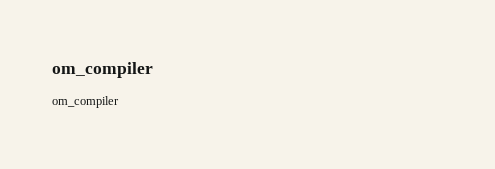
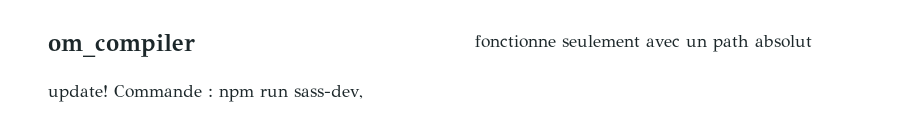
[52,96,119,108] om_compiler -> [48,85,363,102] [475,35,812,52] update! Commande : npm run sass-dev, fonctionne seulement avec un path absolut

